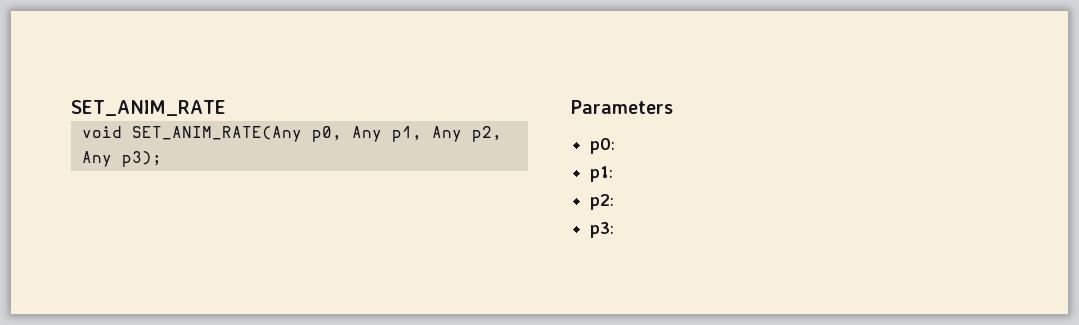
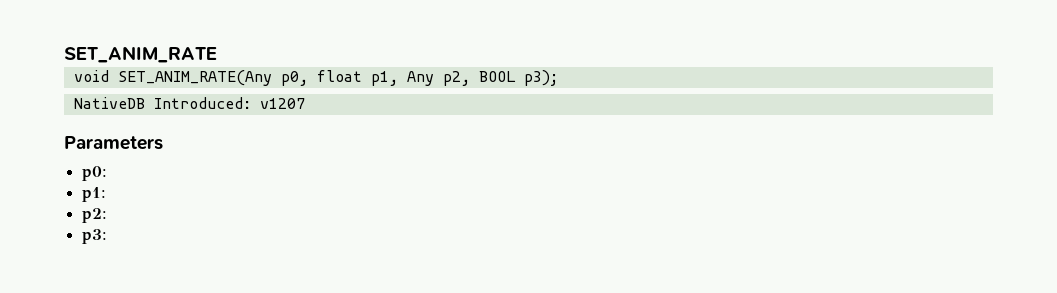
[351,126,382,142] Any -> [316,70,362,82] float
[81,151,112,167] Any -> [478,71,516,82] BOOL
(162, 159) none -> [73,97,305,109] // NativeDB Introduced: v1207

